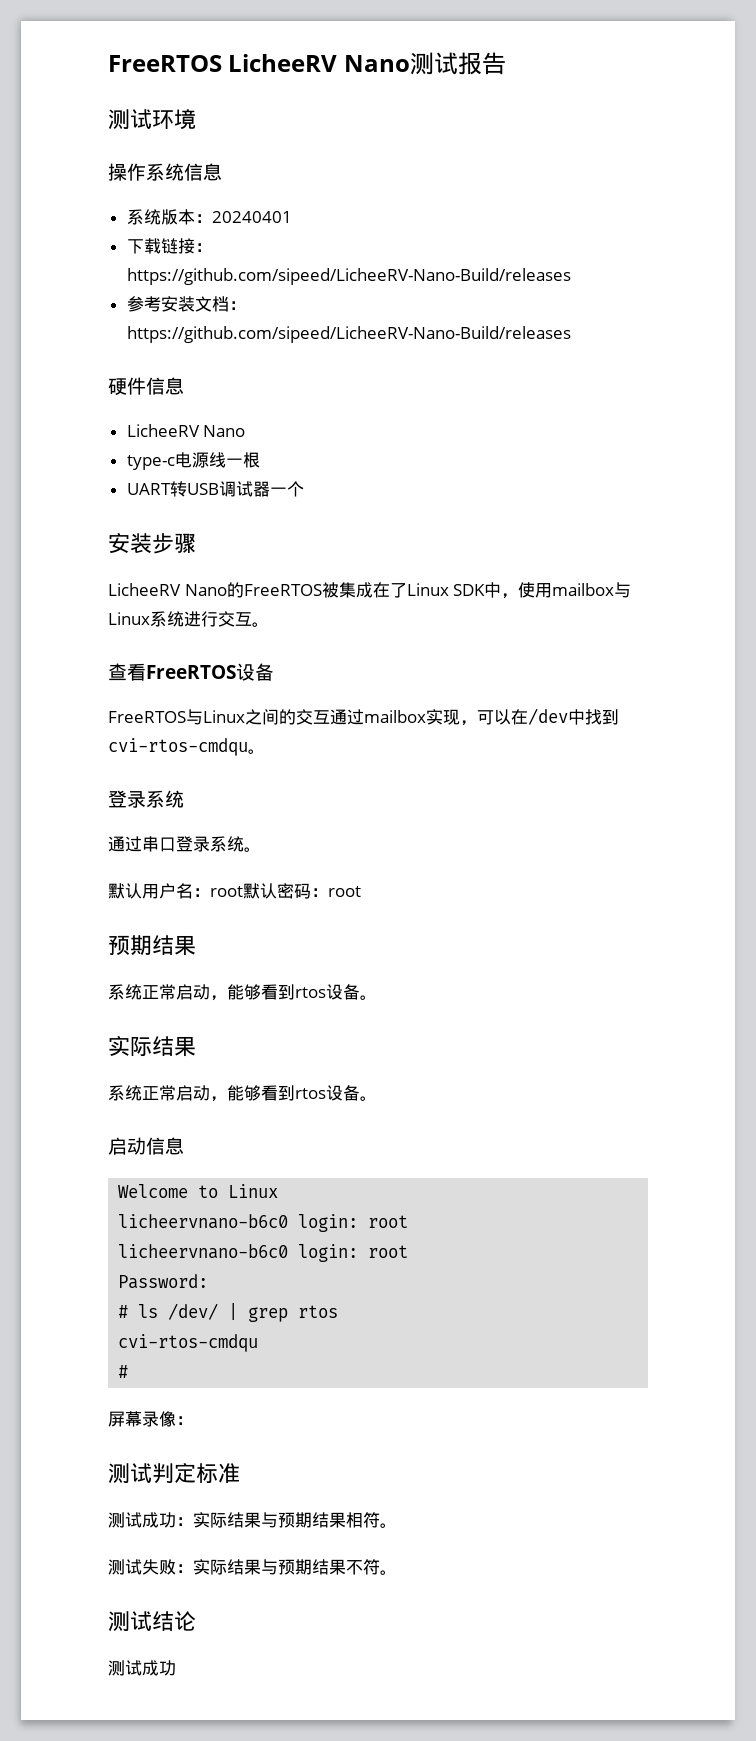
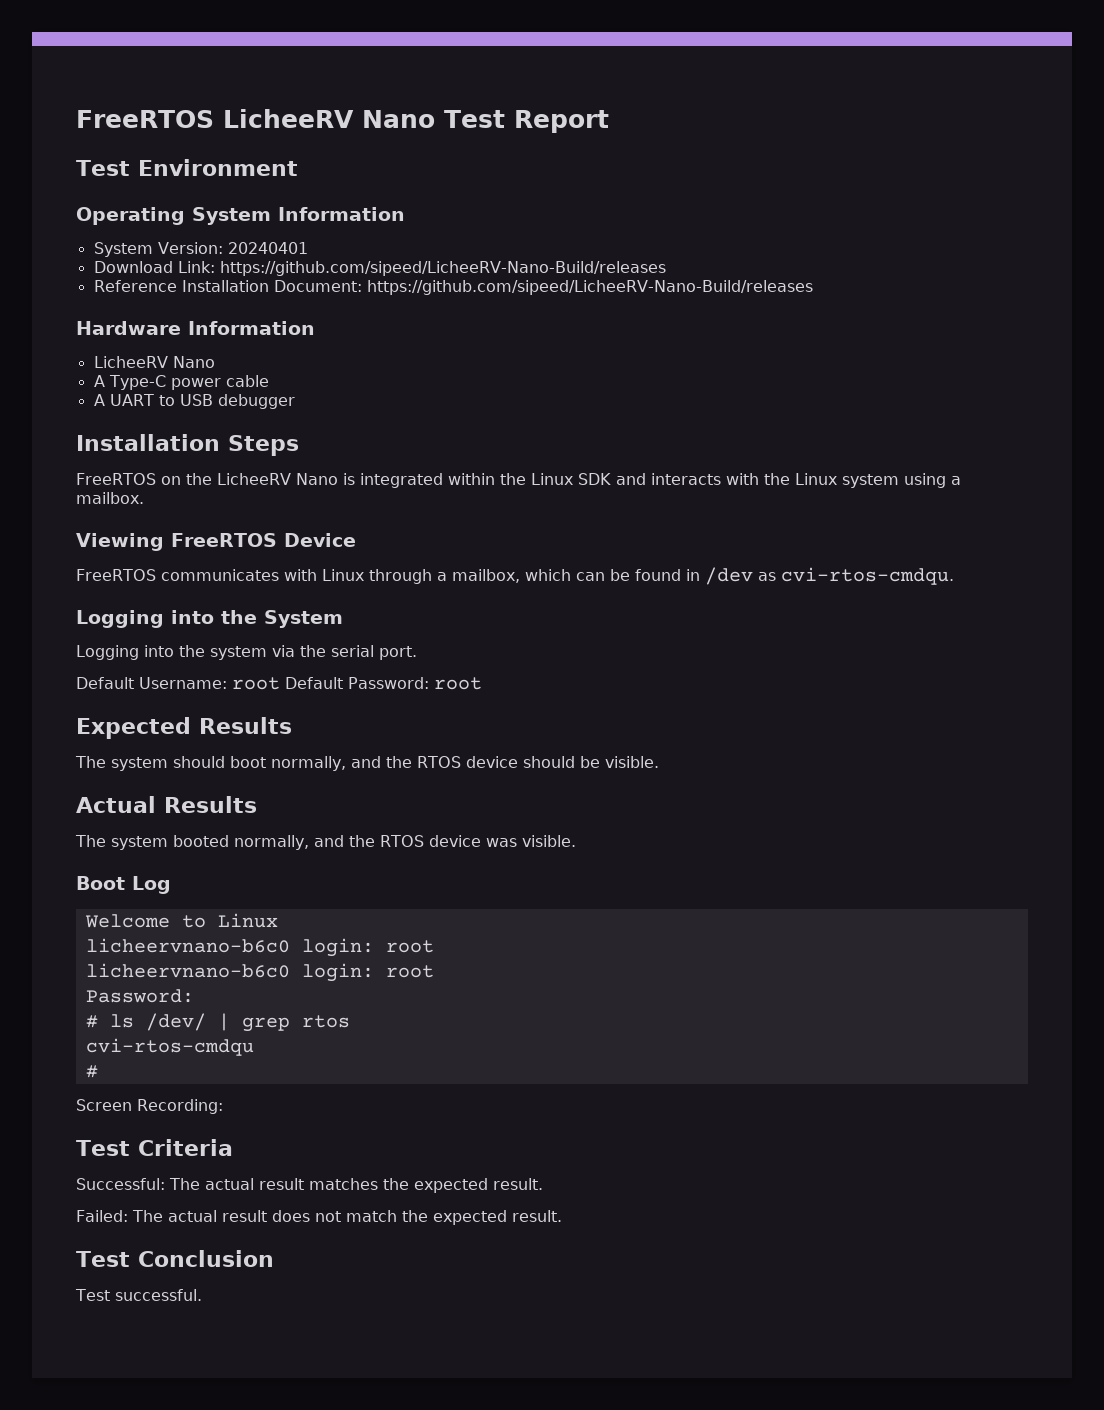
[409,52,506,75] [108,109,196,130] [108,163,222,181] [126,209,212,225] 测试报告 // 测试环境 // 操作系统信息 // 系统版本： -> [443,110,609,133] [76,159,298,176] [76,207,405,225] [93,242,223,257] Test Report // Test Environment // Operating System Information // System Version:
[126,238,212,254] [126,268,571,285] [126,296,246,312] [126,326,571,343] [108,377,184,395] 下载链接：https://github.com/sipeed/LicheeRV-Nano-Build/releases // 参考安装文档：https://github.com/sipeed/LicheeRV-Nano-Build/releases // 硬件信息 -> [93,261,666,276] [93,280,813,295] [76,321,315,335] Download Link: https://github.com/sipeed/LicheeRV-Nano-Build/releases // Reference Installation Document: https://github.com/sipeed/LicheeRV-Nano-Build/releases // Hardware Information
[126,452,260,470] [126,481,304,497] [108,533,196,554] [108,582,632,599] [108,611,269,627] [108,663,274,681] [108,708,619,726] [108,738,265,756] [108,790,184,808] [108,836,261,852] [108,883,361,899] [108,935,196,956] [108,984,377,1001] [108,1036,196,1057] [108,1085,377,1102] [108,1137,184,1155] type-c电源线一根 // UART转USB调试器一个 // 安装步骤 // LicheeRV Nano的FreeRTOS被集成在了Linux SDK中，使用mailbox与Linux系统进行交互。 // 查看FreeRTOS设备 // FreeRTOS与Linux之间的交互通过mailbox实现，可以在/dev中找到cvi-rtos-cmdqu。 // 登录系统 // 通过串口登录系统。 // 默认用户名：root默认密码：root // 预期结果 // 系统正常启动，能够看到rtos设备。 // 实际结果 // 系统正常启动，能够看到rtos设备。 // 启动信息 -> [93,375,269,390] [93,394,295,409] [76,434,299,456] [76,473,961,488] [76,492,144,504] [76,533,356,551] [76,567,954,585] [76,610,343,628] [76,645,417,660] [76,677,482,690] [76,717,292,739] [75,756,659,771] [76,796,257,813] [75,835,576,850] [76,876,171,894] A Type-C power cable // A UART to USB debugger // Installation Steps // FreeRTOS on the LicheeRV Nano is integrated within the Linux SDK and interacts with the Linux system using a mailbox. // Viewing FreeRTOS Device // FreeRTOS communicates with Linux through a mailbox, which can be found in /dev as cvi-rtos-cmdqu. // Logging into the System // Logging into the system via the serial port. // Default Username: root Default Password: root // Expected Results // The system should boot normally, and the RTOS device should be visible. // Actual Results // The system booted normally, and the RTOS device was visible. // Boot Log
[108,1411,193,1427] [108,1463,240,1484] [108,1512,397,1528] [108,1559,397,1575] [108,1611,196,1632] [108,1660,176,1676] 屏幕录像： // 测试判定标准 // 测试成功：实际结果与预期结果相符。 // 测试失败：实际结果与预期结果不符。 // 测试结论 // 测试成功 -> [76,1099,223,1114] [76,1139,233,1156] [76,1178,543,1193] [76,1210,562,1225] [76,1250,274,1267] [75,1289,202,1301] Screen Recording: // Test Criteria // Successful: The actual result matches the expected result. // Failed: The actual result does not match the expected result. // Test Conclusion // Test successful.

